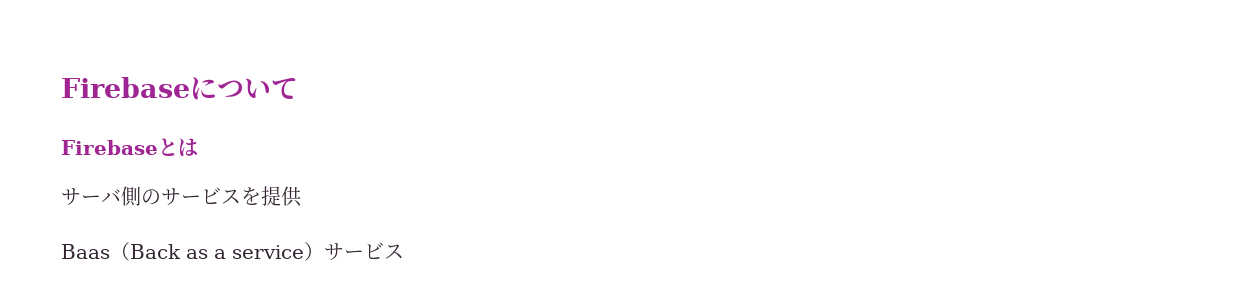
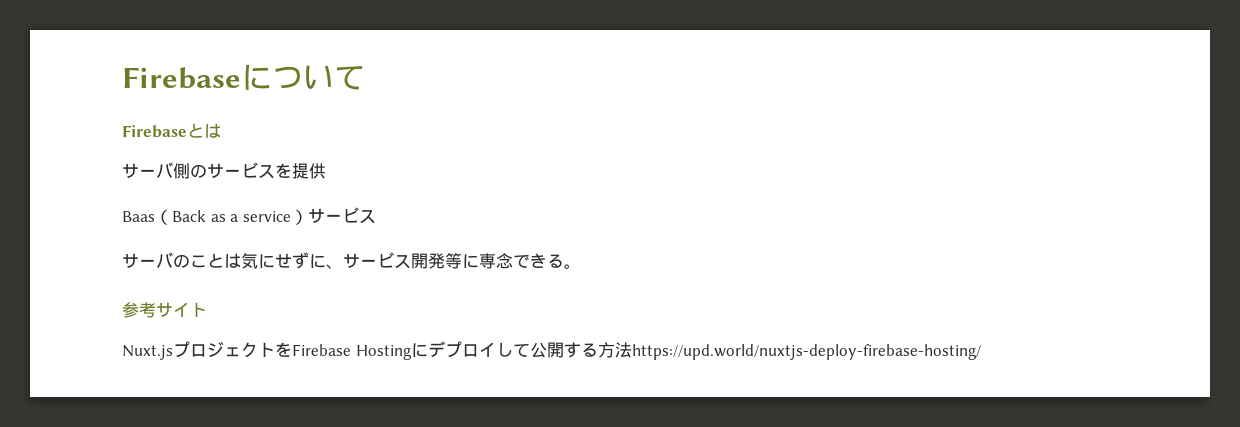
(404, 251) none -> [122,252,581,269] [122,302,207,318] [122,341,981,360] // サーバのことは気にせずに、サービス開発等に専念できる。 // 参考サイト // Nuxt.jsプロジェクトをFirebase Hostingにデプロイして公開する方法https://upd.world/nuxtjs-deploy-firebase-hosting/

